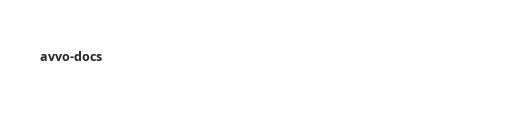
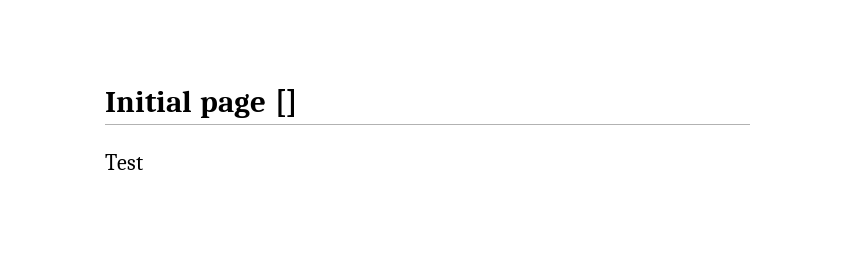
[40,51,102,61] avvo-docs -> [105,89,297,118] [105,154,144,170] Initial page [] // Test

